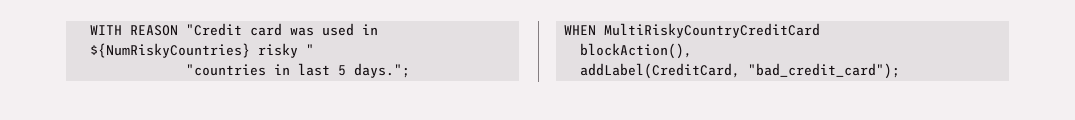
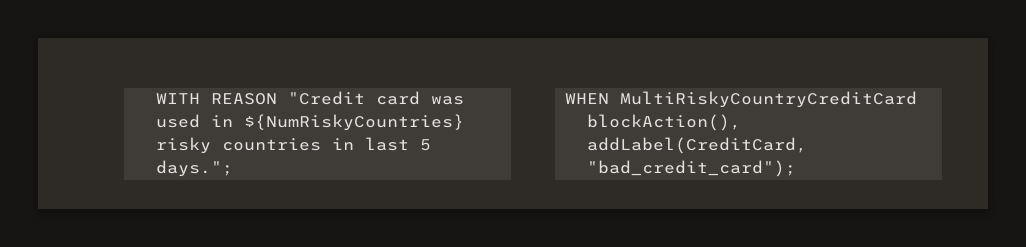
[306,44,315,55] [186,64,267,76] " // "countries -> [221,138,321,151] countries

